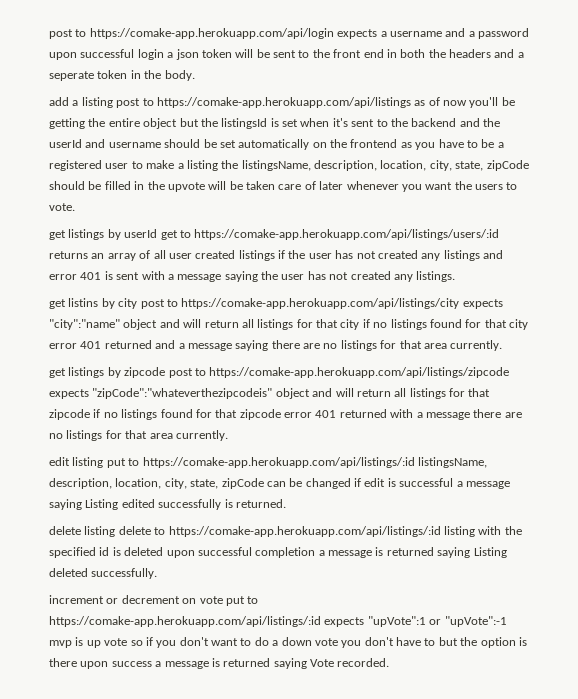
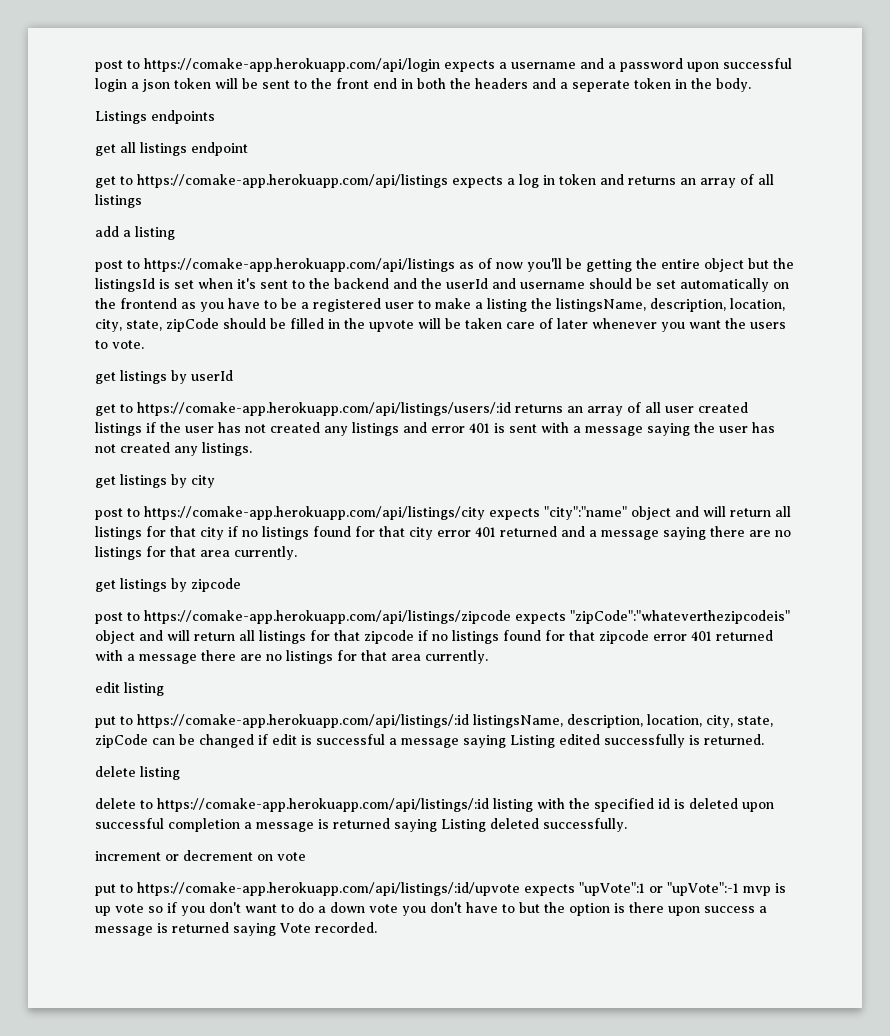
(195, 75) none -> [95,110,215,124] [95,142,248,156] [95,174,774,188] [95,194,142,208] // Listings endpoints // get all listings endpoint // get to https://comake-app.herokuapp.com/api/listings expects a log in token and returns an array of all listings
(113, 102) none -> (175, 233) //
(158, 233) none -> (233, 375) //
[68,298,99,307] listins -> [120,474,167,488] listings
(138, 303) none -> (215, 481) //
(166, 372) none -> (241, 585) //
(104, 462) none -> (164, 689) //
(116, 531) none -> (180, 773) //
[225,596,259,606] [49,616,321,627] put to https://comake-app.herokuapp.com/api/listings/:id -> [95,882,520,896] // put to https://comake-app.herokuapp.com/api/listings/:id/upvote

